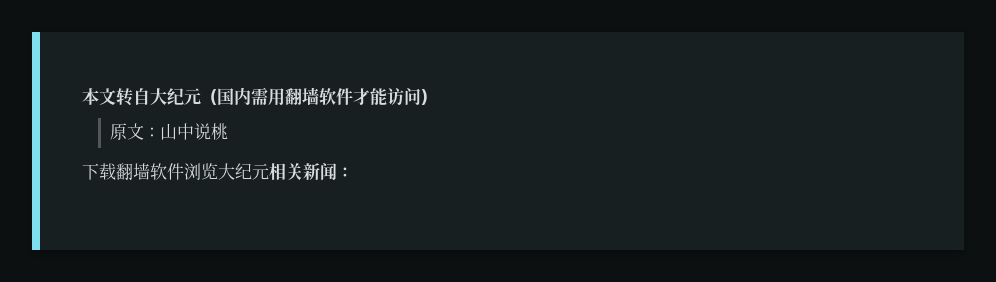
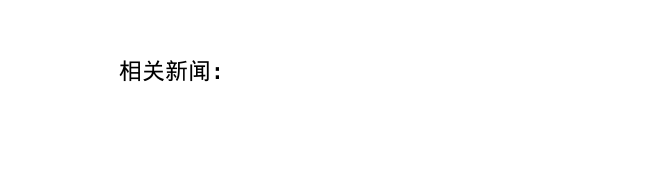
[82,87,437,106] [109,123,228,140] [82,163,269,180] 本文转自大纪元（国内需用翻墙软件才能访问） // 原文：山中说桃 // 下载翻墙软件浏览大纪元 -> (119, 71) none

